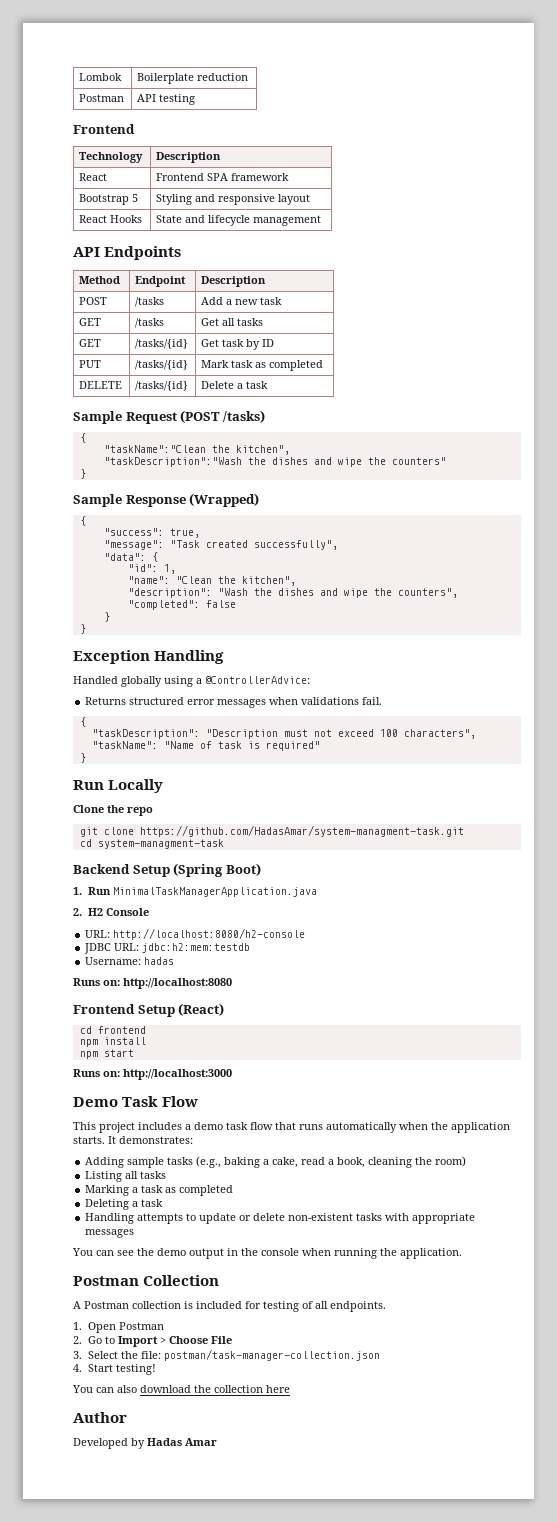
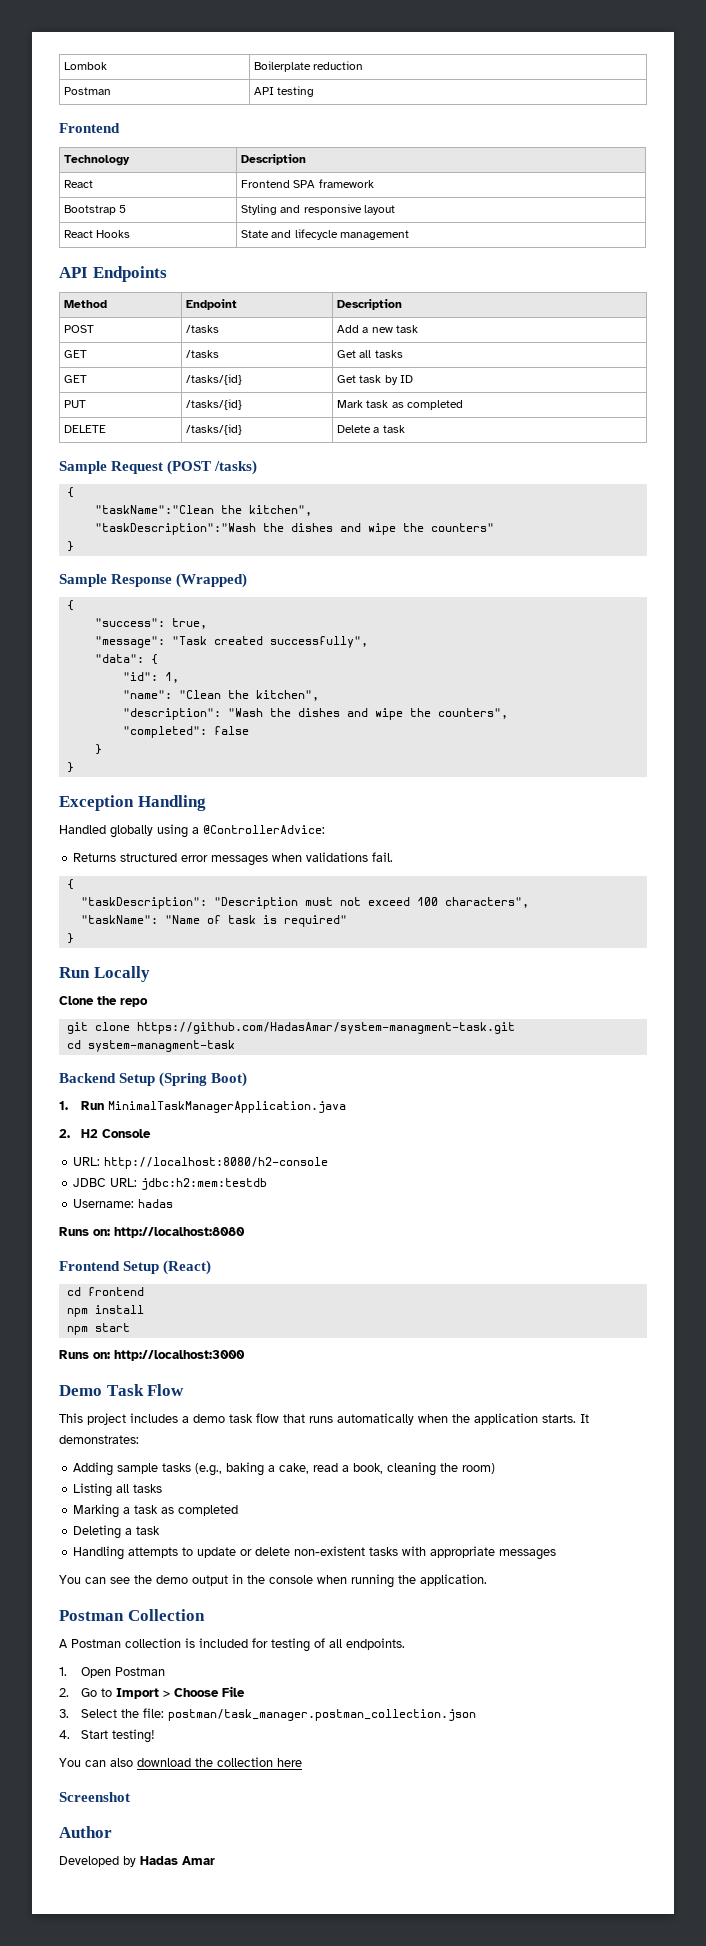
[163,1349,380,1361] postman/task-manager-collection.json -> [168,1709,477,1721] postman/task_manager.postman_collection.json
(290, 1389) none -> [59,1792,130,1802] // Screenshot

